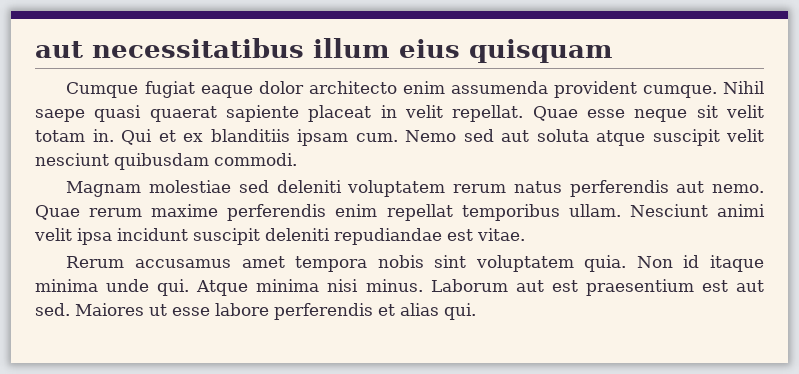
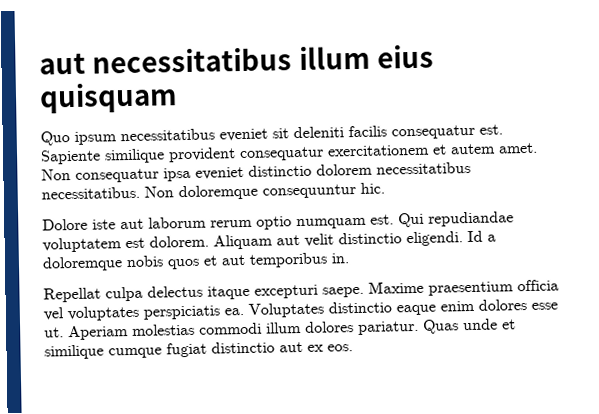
[66,81,764,98] [35,105,764,122] [35,129,764,146] [35,153,297,170] [66,180,765,197] [35,204,765,221] [34,228,525,245] [66,255,764,272] [35,279,765,296] [35,303,476,320] Cumque fugiat eaque dolor architecto enim assumenda provident cumque. Nihil saepe quasi quaerat sapiente placeat in velit repellat. Quae esse neque sit velit totam in. Qui et ex blanditiis ipsam cum. Nemo sed aut soluta atque suscipit velit nesciunt quibusdam commodi. // Magnam molestiae sed deleniti voluptatem rerum natus perferendis aut nemo. Quae rerum maxime perferendis enim repellat temporibus ullam. Nesciunt animi velit ipsa incidunt suscipit deleniti repudiandae est vitae. // Rerum accusamus amet tempora nobis sint voluptatem quia. Non id itaque minima unde qui. Atque minima nisi minus. Laborum aut est praesentium est aut sed. Maiores ut esse labore perferendis et alias qui. -> [40,124,503,146] [40,142,538,165] [41,161,471,183] [41,182,385,201] [42,211,514,231] [42,230,496,253] [42,252,349,272] [43,279,559,303] [43,299,558,322] [44,318,516,341] [44,341,353,360] Quo ipsum necessitatibus eveniet sit deleniti facilis consequatur est. Sapiente similique provident consequatur exercitationem et autem amet. Non consequatur ipsa eveniet distinctio dolorem necessitatibus necessitatibus. Non doloremque consequuntur hic. // Dolore iste aut laborum rerum optio numquam est. Qui repudiandae voluptatem est dolorem. Aliquam aut velit distinctio eligendi. Id a doloremque nobis quos et aut temporibus in. // Repellat culpa delectus itaque excepturi saepe. Maxime praesentium officia vel voluptates perspiciatis ea. Voluptates distinctio eaque enim dolores esse ut. Aperiam molestias commodi illum dolores pariatur. Quas unde et similique cumque fugiat distinctio aut ex eos.

